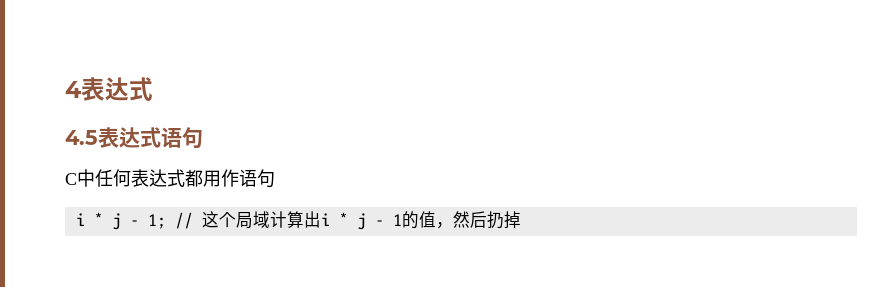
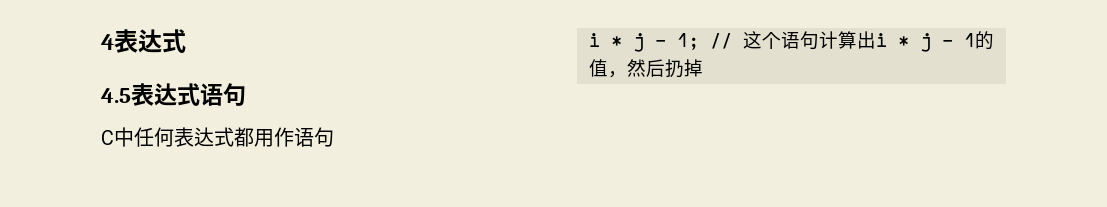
[235,211,270,229] 局域 -> [781,31,819,50] 语句

